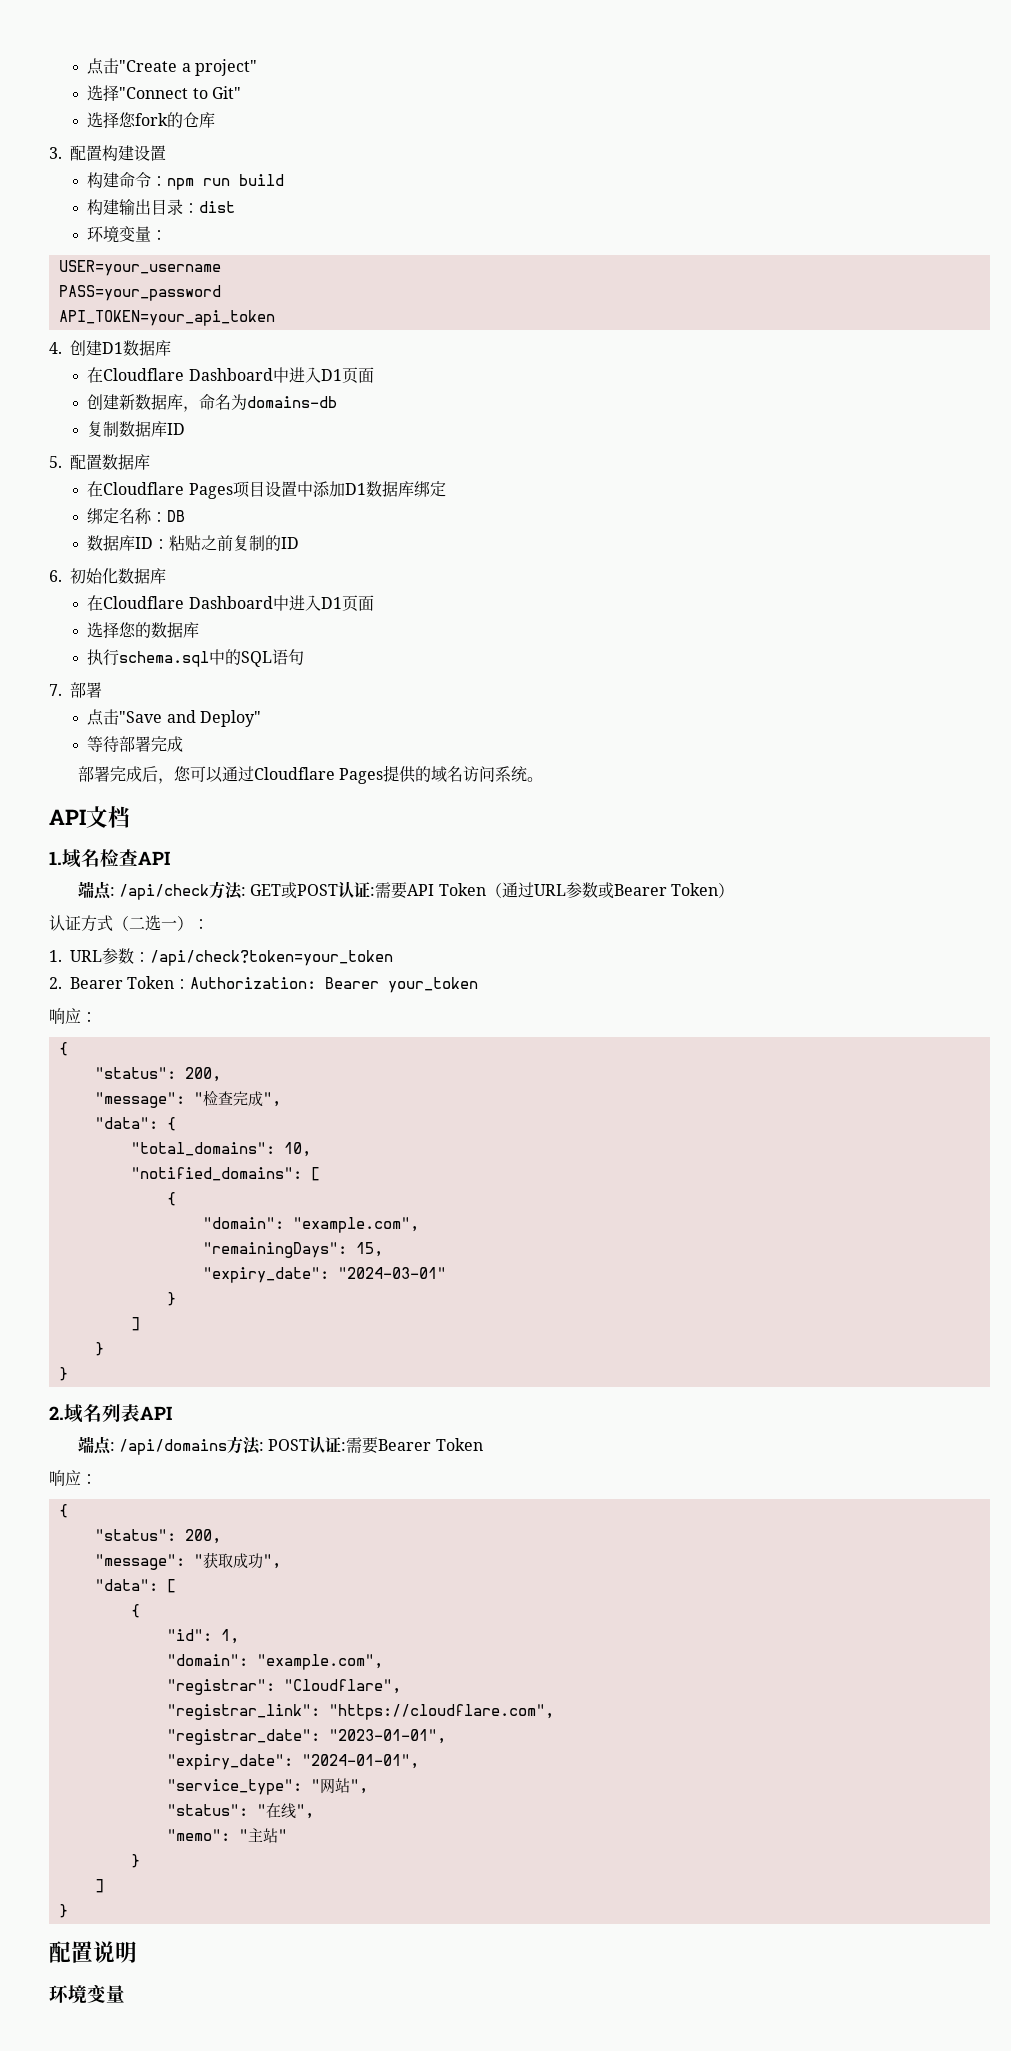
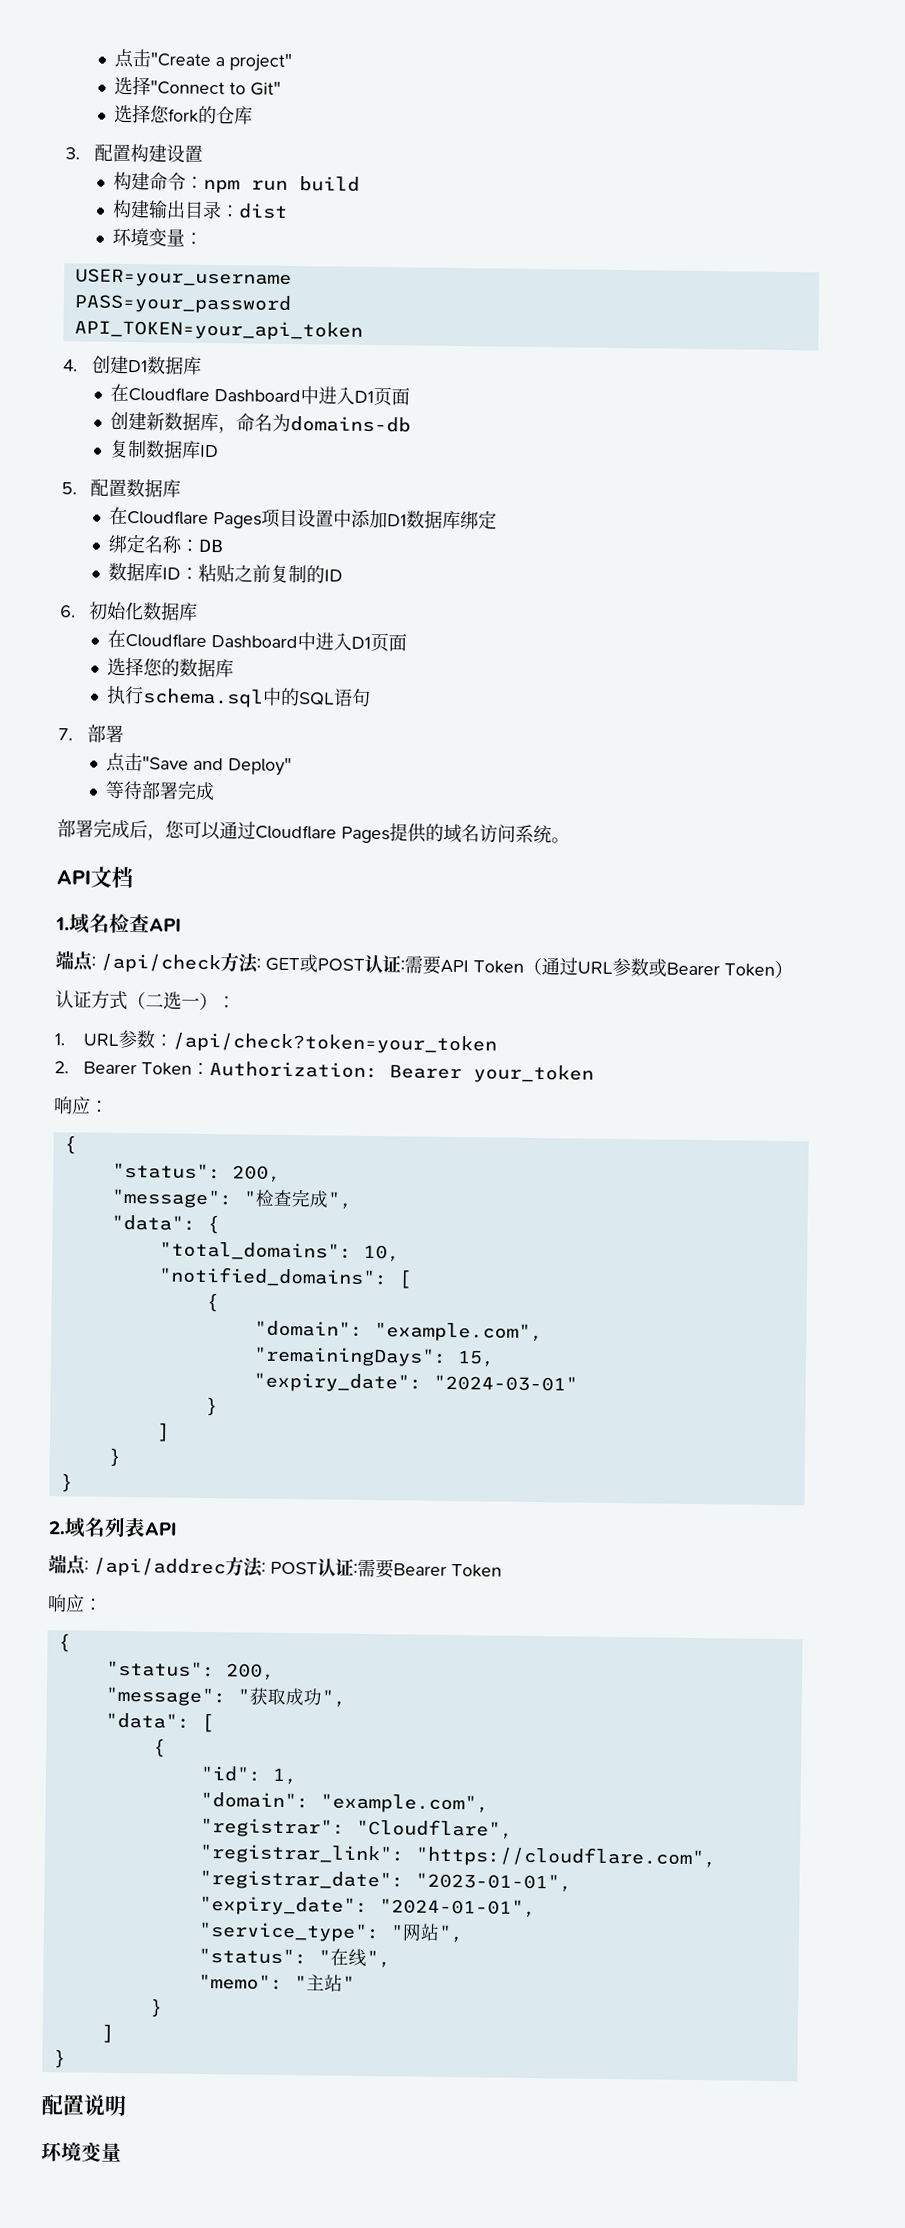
[118,1439,227,1455] /api/domains -> [93,1557,226,1578] /api/addrec

